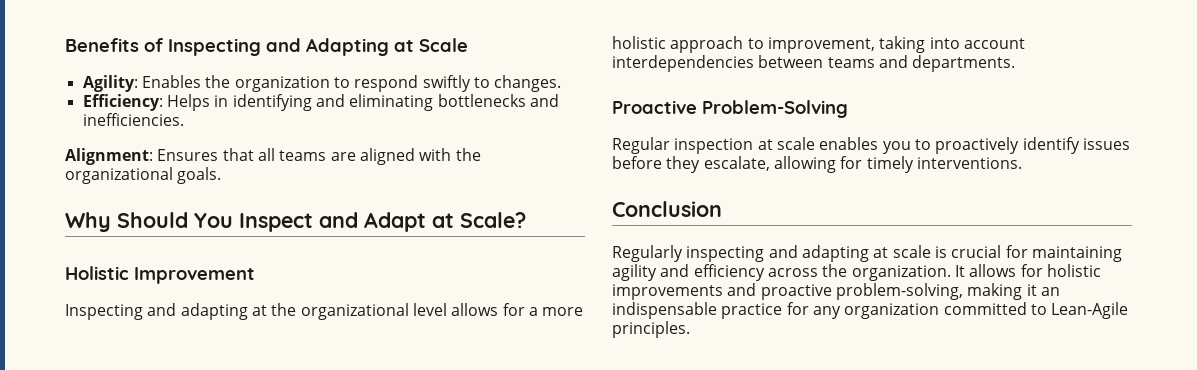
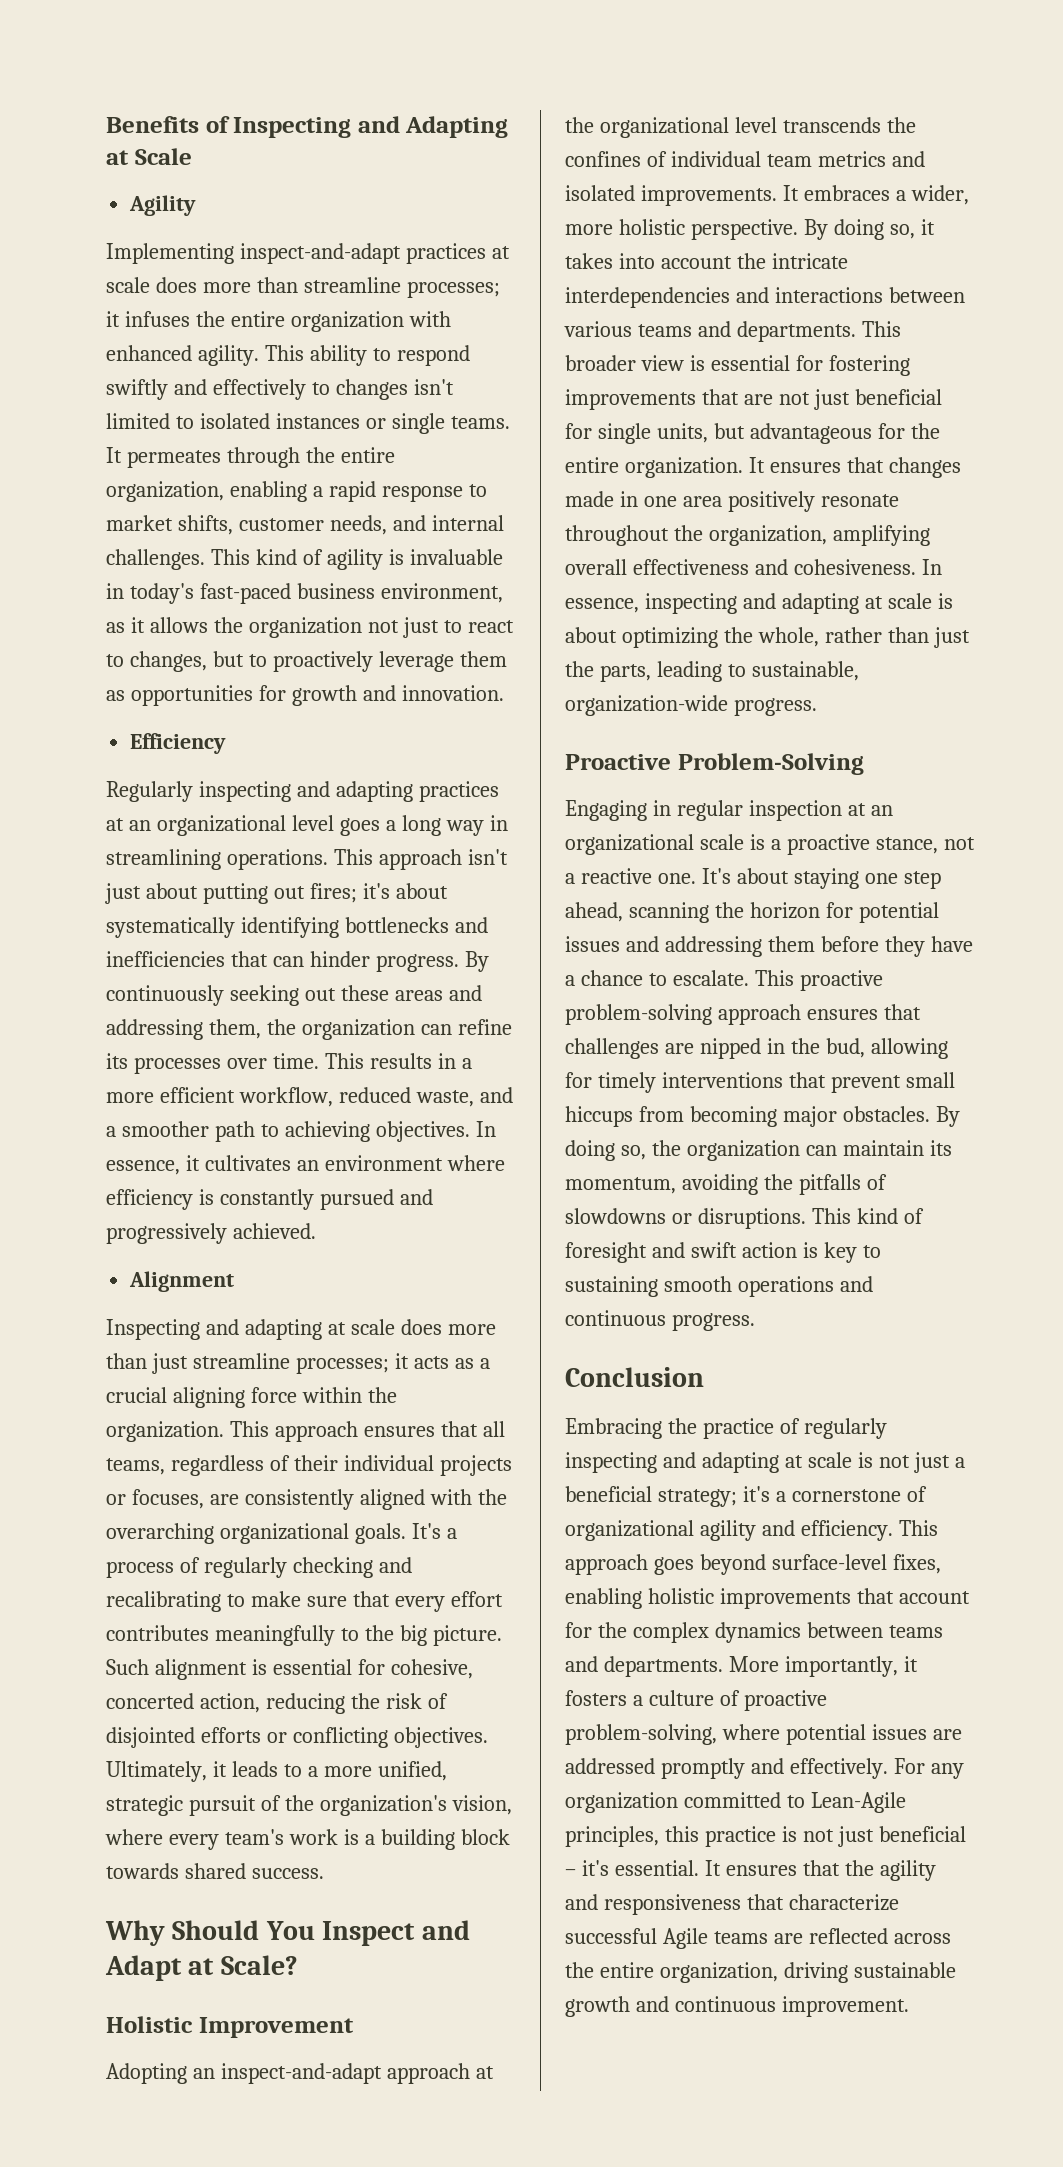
[82,75,562,92] [82,94,559,111] [82,113,184,126] [65,148,356,165] Agility: Enables the organization to respond swiftly to changes. // Efficiency: Helps in identifying and eliminating bottlenecks and inefficiencies. // Alignment: Ensures that all teams are -> [129,195,197,216] [106,243,510,264] [106,277,500,298] [106,311,451,332] [106,345,470,366] [106,379,454,400] [106,413,510,434] [106,447,395,468] [106,481,487,502] [106,515,504,535] [106,549,503,570] [106,583,503,604] [106,617,514,638] [106,651,507,672] [106,685,504,706] [130,733,227,754] [106,781,499,802] [106,815,508,836] [106,849,508,870] [105,883,448,904] [106,917,488,938] [106,951,489,972] [106,985,482,1006] [106,1019,512,1040] [106,1053,472,1074] [106,1087,513,1107] [106,1121,496,1142] [106,1155,505,1175] [106,1189,433,1210] [106,1223,316,1244] [129,1271,235,1292] [106,1319,496,1340] [106,1353,490,1374] [106,1387,397,1408] [106,1421,505,1442] [106,1455,512,1476] [106,1489,354,1510] Agility // Implementing inspect-and-adapt practices at scale does more than streamline processes; it infuses the entire organization with enhanced agility. This ability to respond swiftly and effectively to changes isn't limited to isolated instances or single teams. It permeates through the entire organization, enabling a rapid response to market shifts, customer needs, and internal challenges. This kind of agility is invaluable in today's fast-paced business environment, as it allows the organization not just to react to changes, but to proactively leverage them as opportunities for growth and innovation. // Efficiency // Regularly inspecting and adapting practices at an organizational level goes a long way in streamlining operations. This approach isn't just about putting out fires; it's about systematically identifying bottlenecks and inefficiencies that can hinder progress. By continuously seeking out these areas and addressing them, the organization can refine its processes over time. This results in a more efficient workflow, reduced waste, and a smoother path to achieving objectives. In essence, it cultivates an environment where efficiency is constantly pursued and progressively achieved. // Alignment // Inspecting and adapting at scale does more than just streamline processes; it acts as a crucial aligning force within the organization. This approach ensures that all teams, regardless of their individual projects or focuses, are consistently
(481, 154) none -> [106,1523,214,1544] overarching
(222, 175) none -> [411,1523,457,1539] [106,1557,412,1578] [106,1591,503,1612] [106,1625,502,1646] [106,1659,473,1680] [106,1693,448,1714] [106,1727,488,1748] [106,1761,447,1782] [106,1795,512,1816] [105,1829,510,1850] [106,1863,324,1879] It's a process of regularly checking and recalibrating to make sure that every effort contributes meaningfully to the big picture. Such alignment is essential for cohesive, concerted action, reducing the risk of disjointed efforts or conflicting objectives. Ultimately, it leads to a more unified, strategic pursuit of the organization's vision, where every team's work is a building block towards shared success.
[65,303,584,320] [612,36,1025,53] [612,55,1016,72] [612,100,848,118] [612,137,1130,154] [612,156,1022,173] [612,201,722,217] [612,245,1122,262] [612,264,1101,281] [612,283,1060,300] [612,302,809,319] Inspecting and adapting at the organizational level allows for a more holistic approach to improvement, taking into account interdependencies between teams and departments. // Proactive Problem-Solving // Regular inspection at scale enables you to proactively identify issues before they escalate, allowing for timely interventions. // Conclusion // Regularly inspecting and adapting at scale is crucial for maintaining agility and efficiency across the organization. It allows for holistic improvements and proactive problem-solving, making it an indispensable practice for -> [106,2063,494,2084] [565,117,916,138] [565,151,925,167] [565,185,969,206] [565,219,935,240] [565,253,848,269] [565,287,965,308] [564,321,901,342] [565,355,910,376] [565,389,942,410] [565,423,940,444] [565,457,961,478] [565,491,899,512] [565,525,930,546] [565,559,942,575] [565,593,953,614] [565,627,970,648] [565,661,859,682] [565,695,817,716] [565,753,864,775] [565,800,893,821] [565,834,975,855] [565,868,941,889] [565,902,939,923] [565,936,973,957] [565,970,883,991] [565,1004,921,1025] [565,1038,948,1059] [565,1072,955,1093] [565,1106,960,1127] [565,1140,952,1161] [565,1174,887,1195] [565,1208,924,1229] [565,1242,881,1263] [565,1276,873,1297] [565,1310,755,1331] [565,1367,704,1387] [565,1418,887,1439] [565,1452,965,1473] [565,1486,927,1507] [565,1520,938,1541] [565,1554,941,1575] [565,1588,970,1609] [565,1622,943,1643] [565,1656,918,1677] [565,1690,827,1711] [565,1724,962,1745] [565,1758,925,1779] Adopting an inspect-and-adapt approach at the organizational level transcends the confines of individual team metrics and isolated improvements. It embraces a wider, more holistic perspective. By doing so, it takes into account the intricate interdependencies and interactions between various teams and departments. This broader view is essential for fostering improvements that are not just beneficial for single units, but advantageous for the entire organization. It ensures that changes made in one area positively resonate throughout the organization, amplifying overall effectiveness and cohesiveness. In essence, inspecting and adapting at scale is about optimizing the whole, rather than just the parts, leading to sustainable, organization-wide progress. // Proactive Problem-Solving // Engaging in regular inspection at an organizational scale is a proactive stance, not a reactive one. It's about staying one step ahead, scanning the horizon for potential issues and addressing them before they have a chance to escalate. This proactive problem-solving approach ensures that challenges are nipped in the bud, allowing for timely interventions that prevent small hiccups from becoming major obstacles. By doing so, the organization can maintain its momentum, avoiding the pitfalls of slowdowns or disruptions. This kind of foresight and swift action is key to sustaining smooth operations and continuous progress. // Conclusion // Embracing the practice of regularly inspecting and adapting at scale is not just a beneficial strategy; it's a cornerstone of organizational agility and efficiency. This approach goes beyond surface-level fixes, enabling holistic improvements that account for the complex dynamics between teams and departments. More importantly, it fosters a culture of proactive problem-solving, where potential issues are addressed promptly and effectively. For
[612,321,690,338] principles. -> [565,1826,966,1847] [565,1860,936,1881] [565,1894,899,1915] [565,1928,951,1949] [565,1962,956,1983] [565,1996,909,2017] principles, this practice is not just beneficial – it's essential. It ensures that the agility and responsiveness that characterize successful Agile teams are reflected across the entire organization, driving sustainable growth and continuous improvement.

